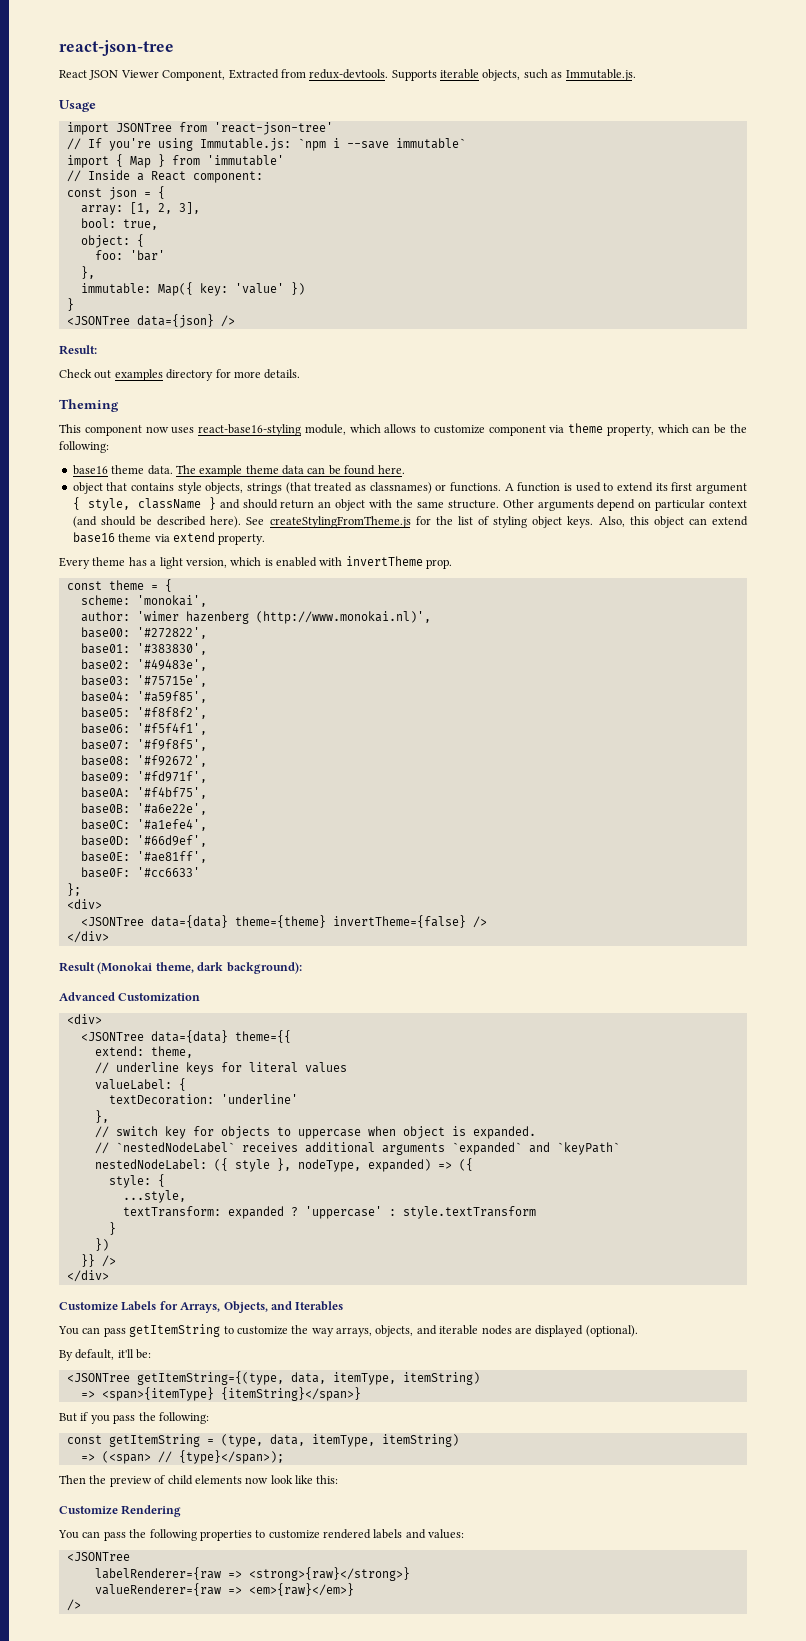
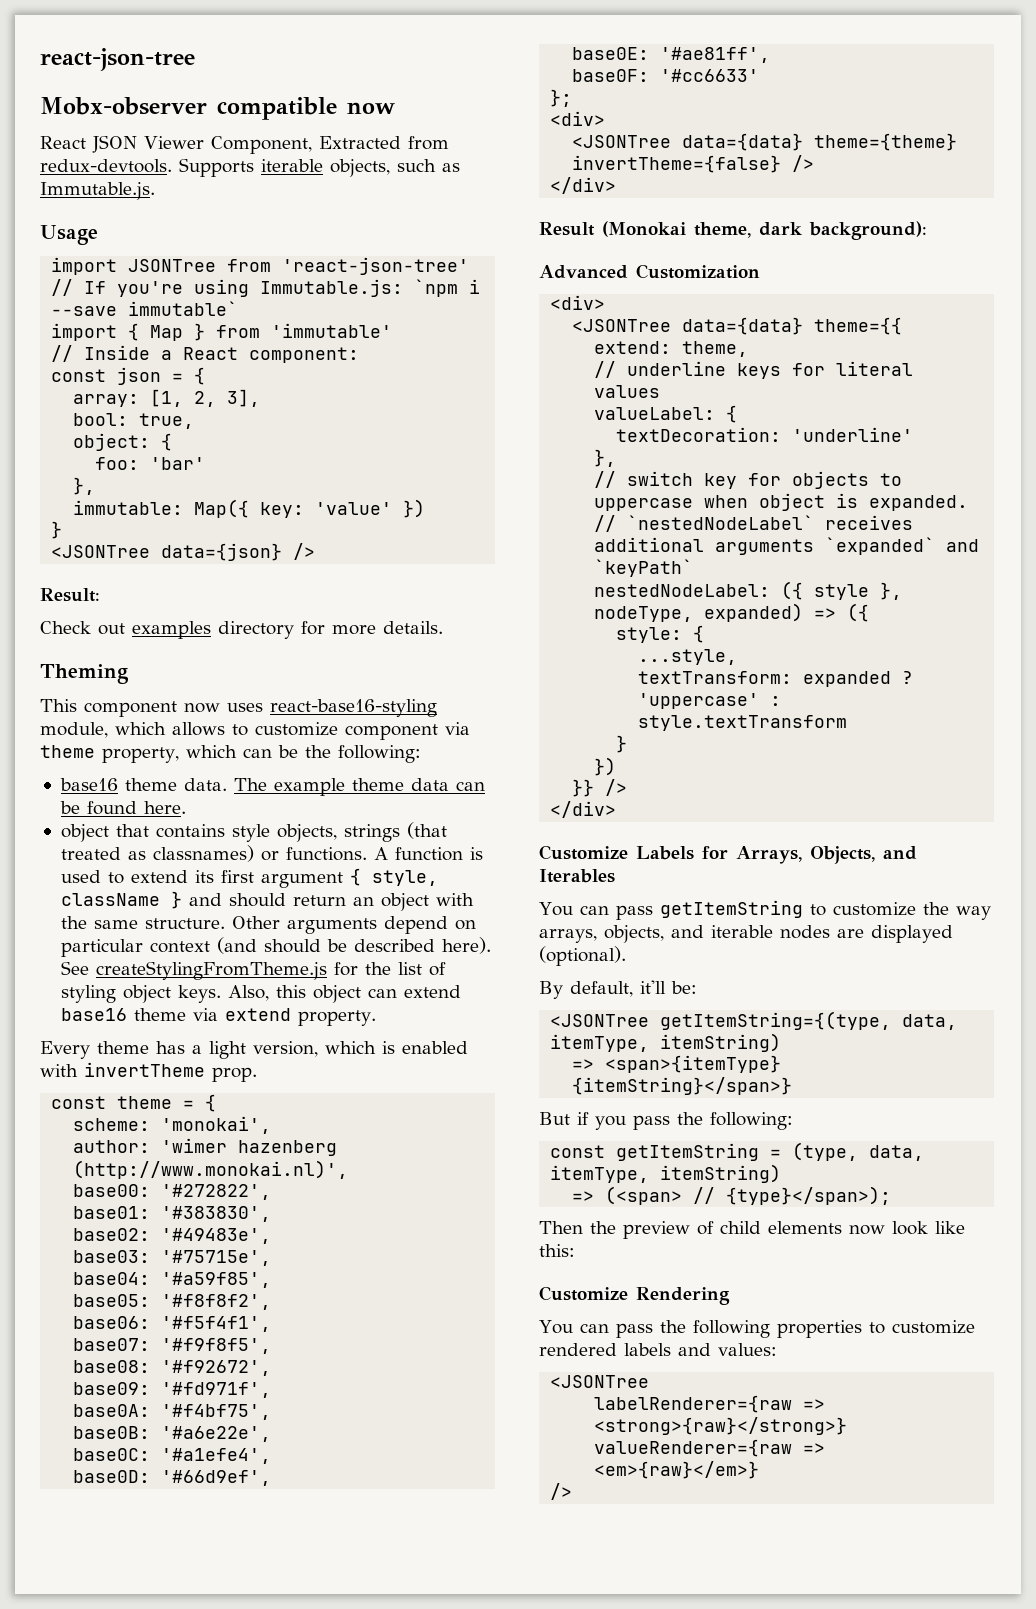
(174, 48) none -> [40,97,395,120] // Mobx-observer compatible now

